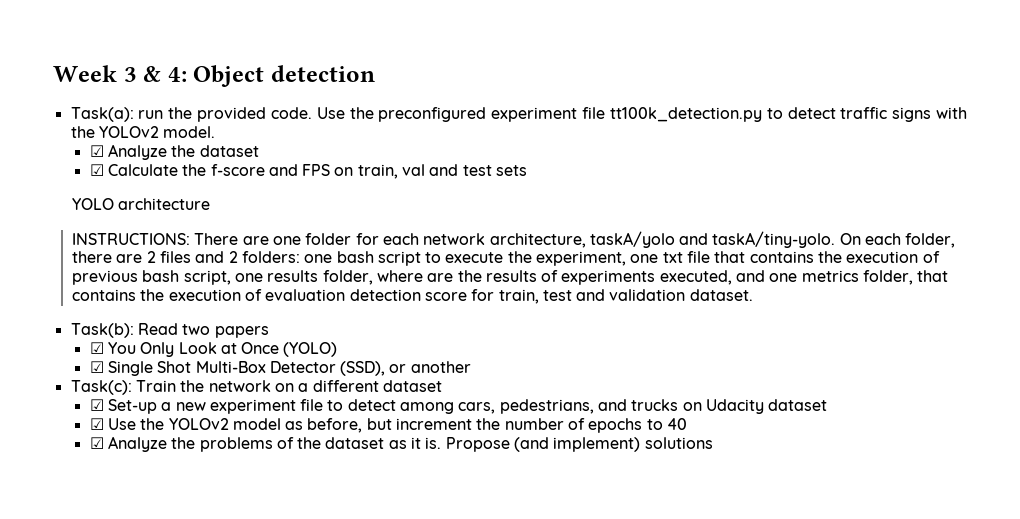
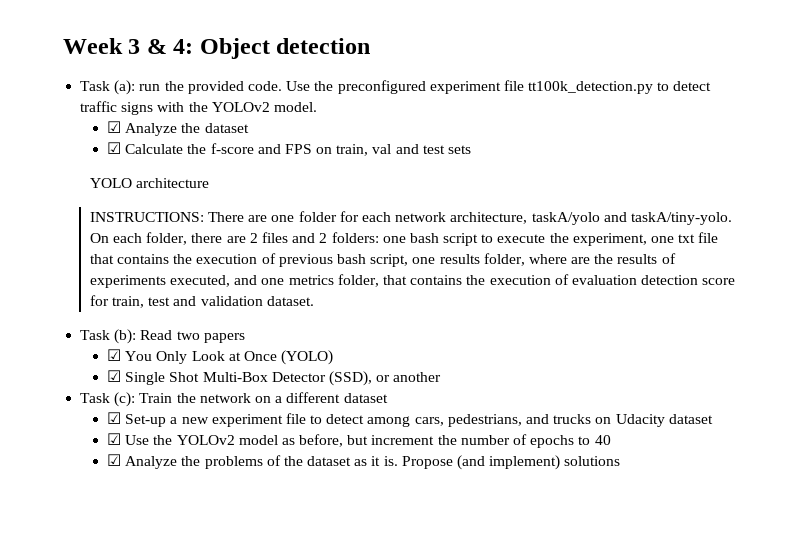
[70,107,134,122] Task(a): -> [80,80,136,95] Task (a):
[70,323,134,338] Task(b): -> [80,329,137,344] Task (b):
[70,380,132,395] Task(c): -> [80,392,136,407] Task (c):

